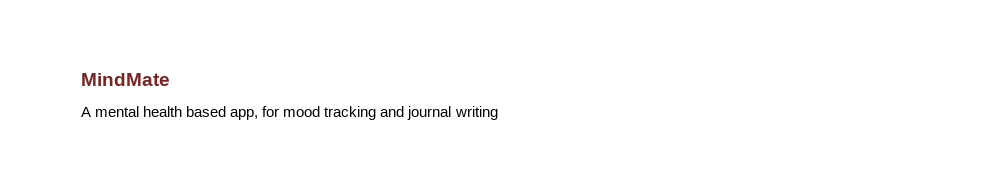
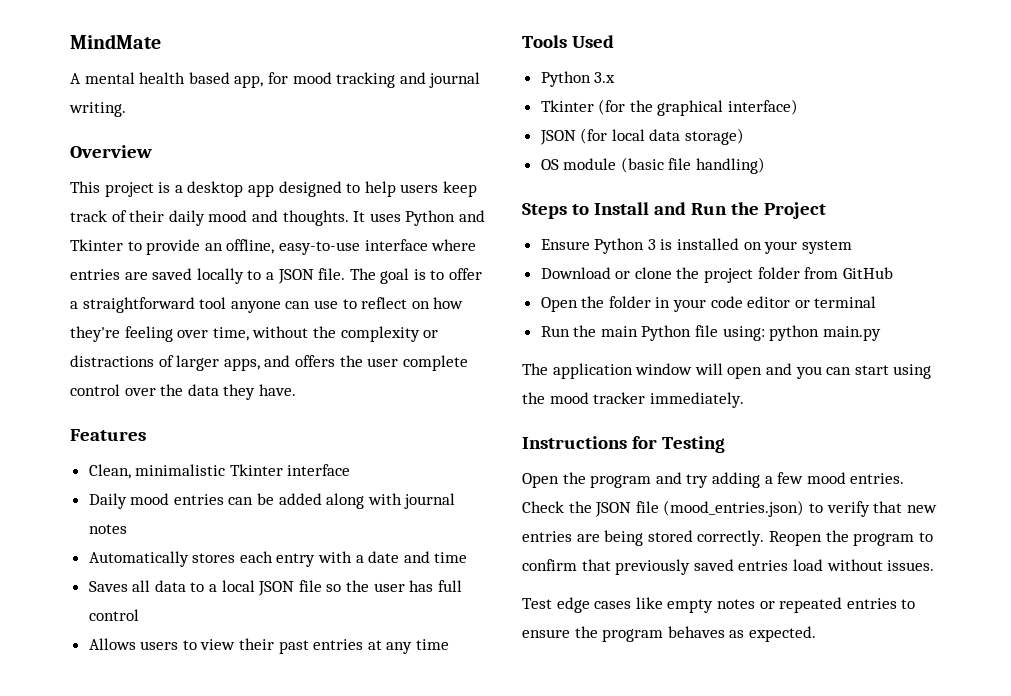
[454,106,498,120] writing -> [69,102,126,117] [70,145,152,158] [70,181,477,197] [70,210,485,226] [70,239,477,255] [70,268,483,284] [70,297,464,313] [70,326,439,342] [70,355,468,371] [70,384,296,400] [70,429,146,441] [88,464,351,479] [88,493,456,509] [88,524,127,534] [88,551,468,567] [88,580,462,596] [88,609,139,621] [88,638,450,654] [522,35,614,48] [540,71,616,87] [540,99,799,116] [539,128,745,145] [540,157,766,174] [522,202,826,219] [540,238,852,254] [540,267,893,283] [540,296,877,312] [540,325,881,341] [522,363,932,379] [522,392,744,408] [522,436,725,453] [522,472,905,488] [522,500,937,517] [522,530,933,546] [522,559,935,575] [522,597,916,613] [522,626,816,642] writing. // Overview // This project is a desktop app designed to help users keep track of their daily mood and thoughts. It uses Python and Tkinter to provide an offline, easy-to-use interface where entries are saved locally to a JSON file. The goal is to offer a straightforward tool anyone can use to reflect on how they're feeling over time, without the complexity or distractions of larger apps, and offers the user complete control over the data they have. // Features // Clean, minimalistic Tkinter interface // Daily mood entries can be added along with journal notes // Automatically stores each entry with a date and time // Saves all data to a local JSON file so the user has full control // Allows users to view their past entries at any time // Tools Used // Python 3.x // Tkinter (for the graphical interface) // JSON (for local data storage) // OS module (basic file handling) // Steps to Install and Run the Project // Ensure Python 3 is installed on your system // Download or clone the project folder from GitHub // Open the folder in your code editor or terminal // Run the main Python file using: python main.py // The application window will open and you can start using the mood tracker immediately. // Instructions for Testing // Open the program and try adding a few mood entries. Check the JSON file (mood_entries.json) to verify that new entries are being stored correctly. Reopen the program to confirm that previously saved entries load without issues. // Test edge cases like empty notes or repeated entries to ensure the program behaves as expected.

